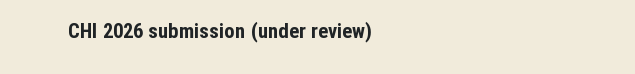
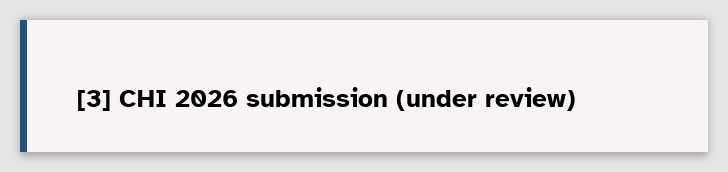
(68, 30) none -> [77,90,111,111] [3]

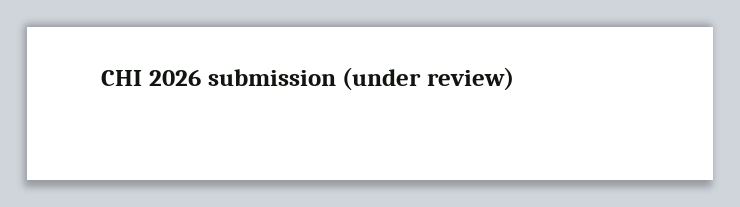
[77,90,111,111] [3] -> (101, 78) none

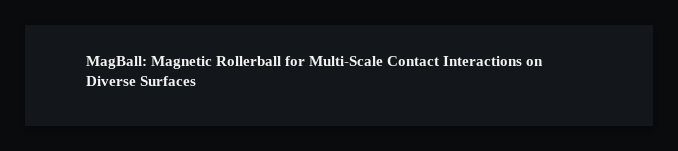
[101,67,514,91] CHI 2026 submission (under review) -> [86,56,544,69] [86,76,197,86] MagBall: Magnetic Rollerball for Multi-Scale Contact Interactions on Diverse Surfaces

